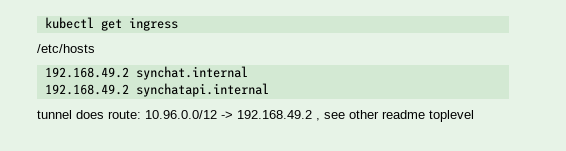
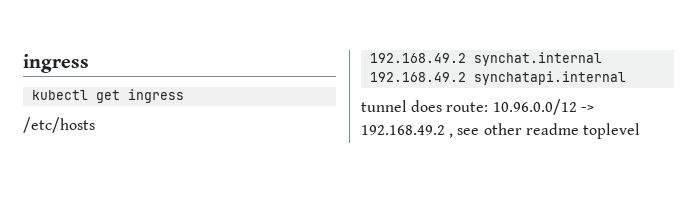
(44, 23) none -> [23,54,89,73] ingress //

